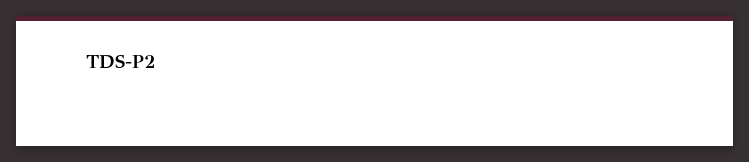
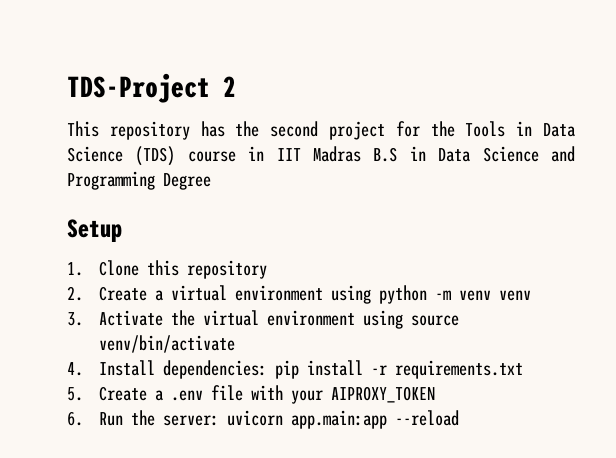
[86,54,155,69] TDS-P2 -> [67,73,236,103] [67,121,575,140] [67,146,575,166] [67,171,211,190] [67,219,122,242] [67,260,267,279] [67,285,531,304] [67,310,459,329] [98,335,235,353] [67,360,523,379] [67,385,435,404] [67,410,459,429] TDS-Project 2 // This repository has the second project for the Tools in Data Science (TDS) course in IIT Madras B.S in Data Science and Programming Degree // Setup // 1. Clone this repository // 2. Create a virtual environment using python -m venv venv // 3. Activate the virtual environment using source venv/bin/activate // 4. Install dependencies: pip install -r requirements.txt // 5. Create a .env file with your AIPROXY_TOKEN // 6. Run the server: uvicorn app.main:app --reload

